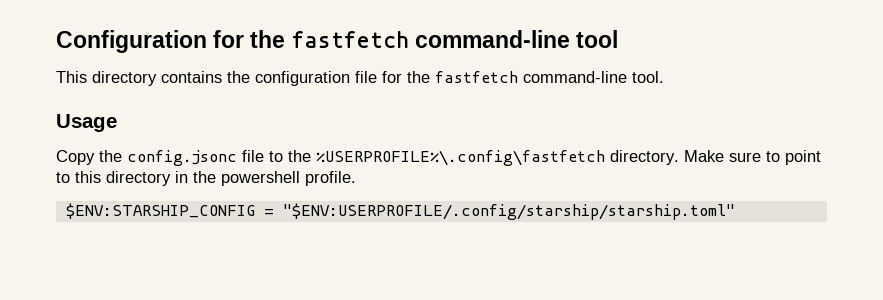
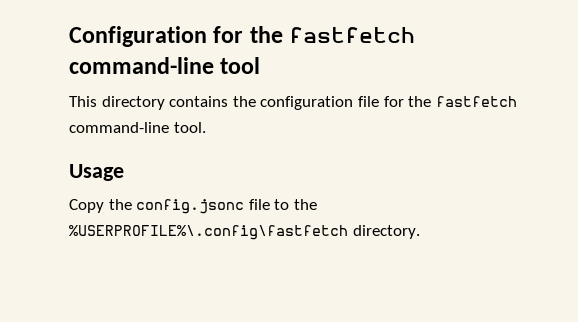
[684,150,821,165] [56,171,356,186] [65,203,735,220] Make sure to point to this directory in the powershell profile. // $ENV:STARSHIP_CONFIG = "$ENV:USERPROFILE/.config/starship/starship.toml" -> (420, 232) none

